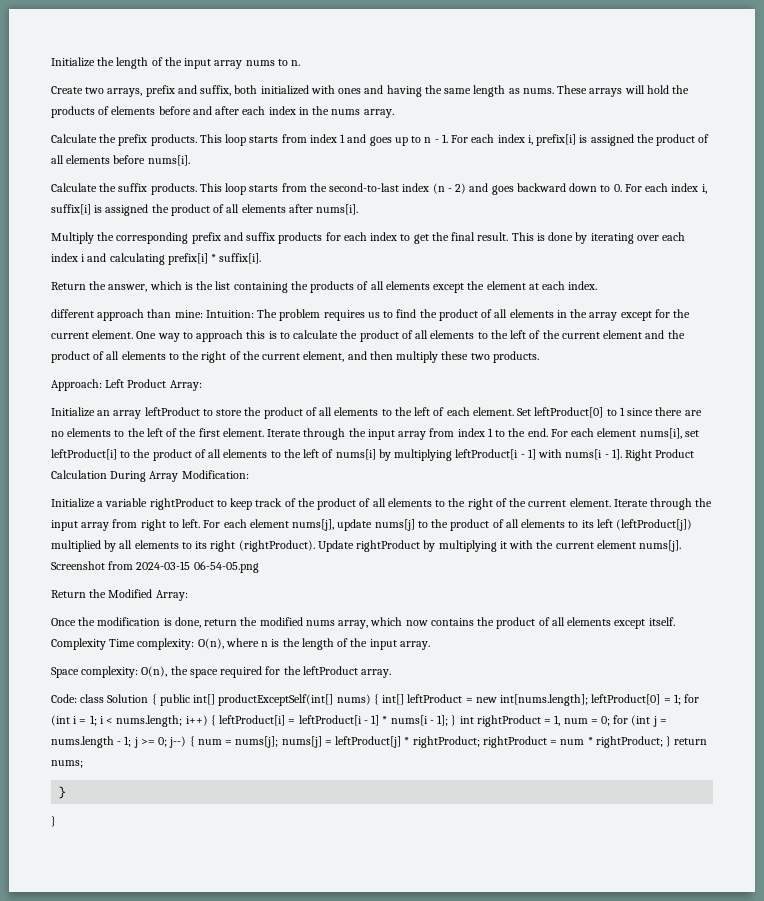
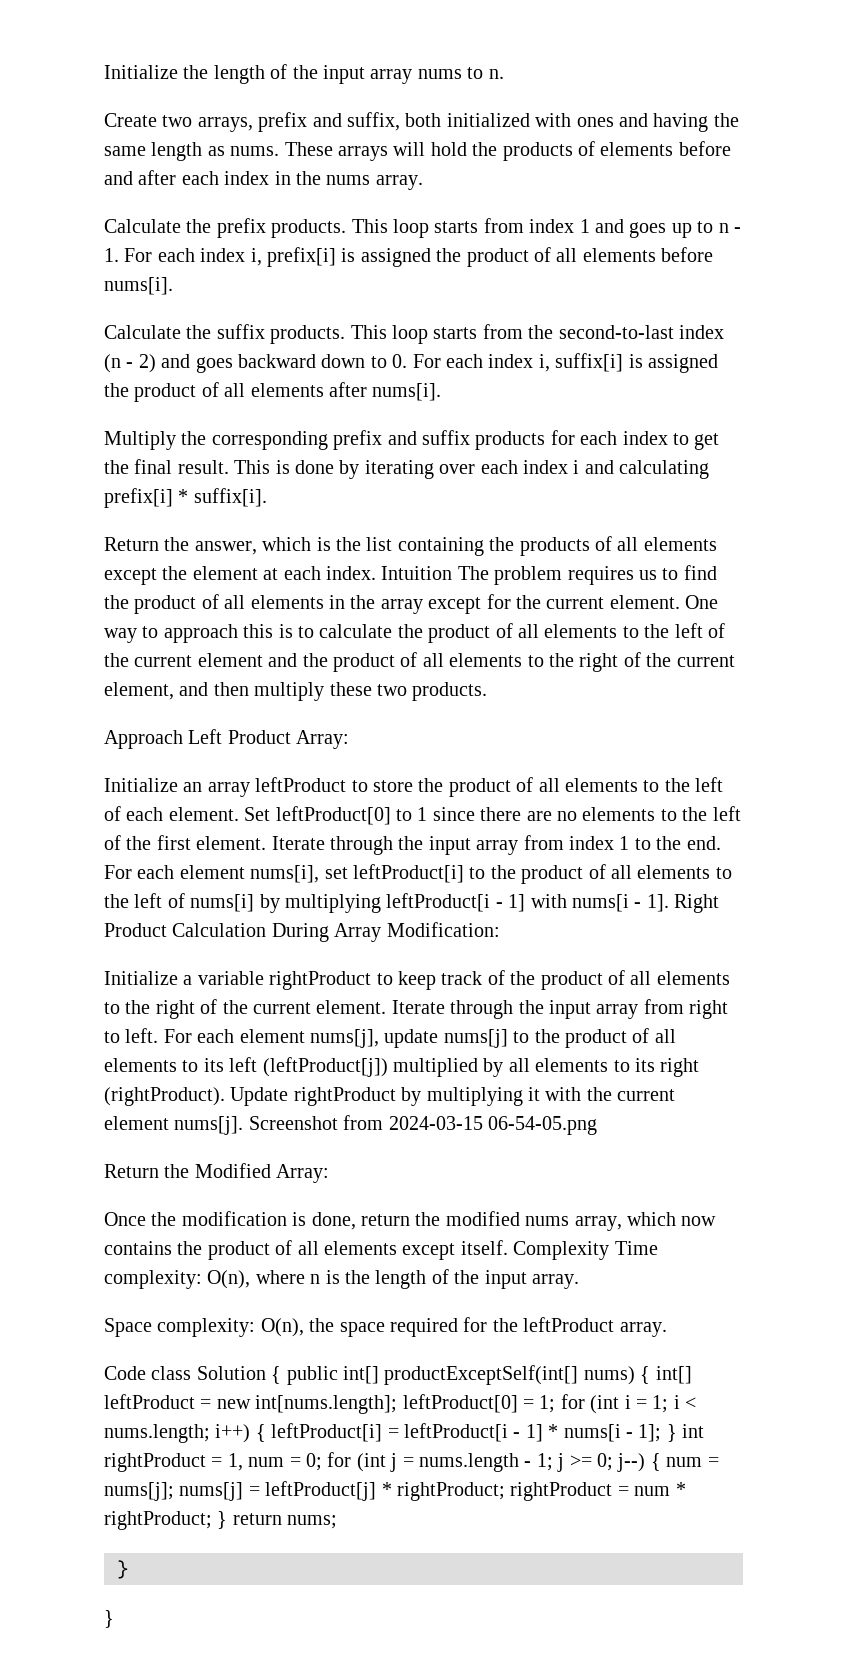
[51,309,254,321] // different approach than mine: Intuition: -> [381,566,453,580] Intuition
[51,379,102,391] Approach: -> [104,730,183,749] Approach
[51,694,77,703] Code: -> [104,1366,146,1380] Code

